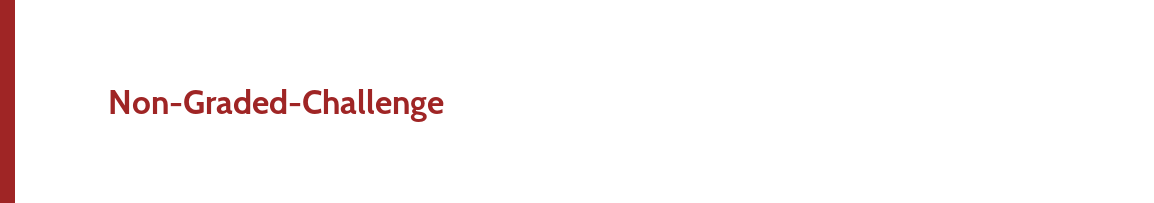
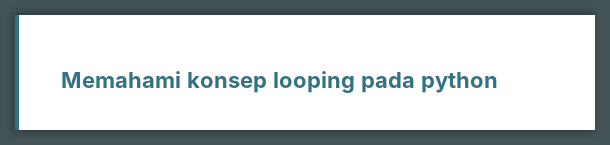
[108,89,444,122] Non-Graded-Challenge -> [61,71,498,93] Memahami konsep looping pada python

